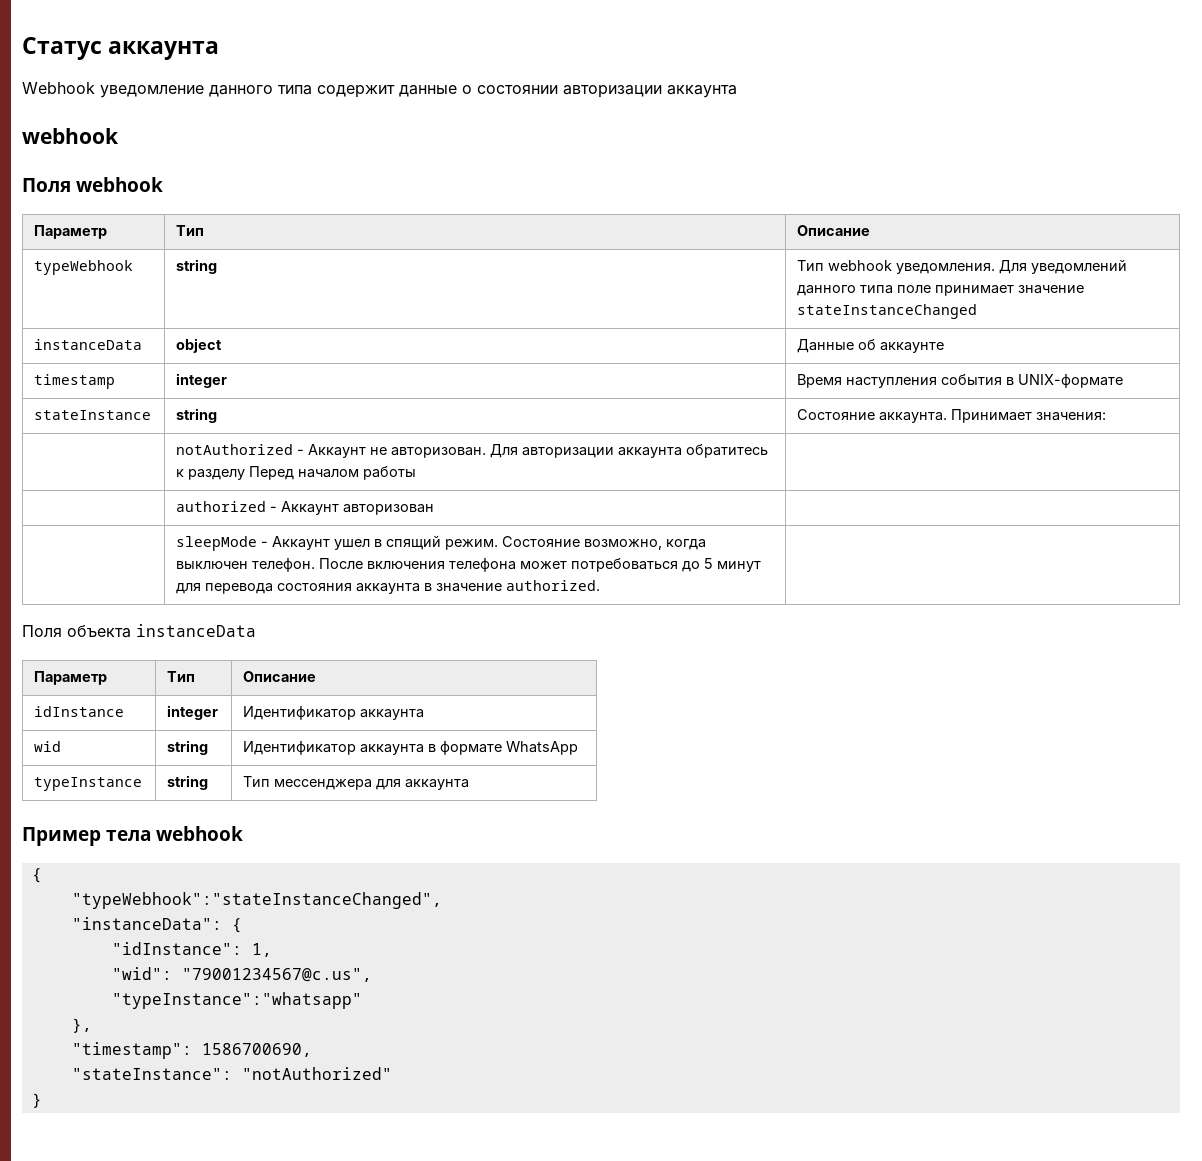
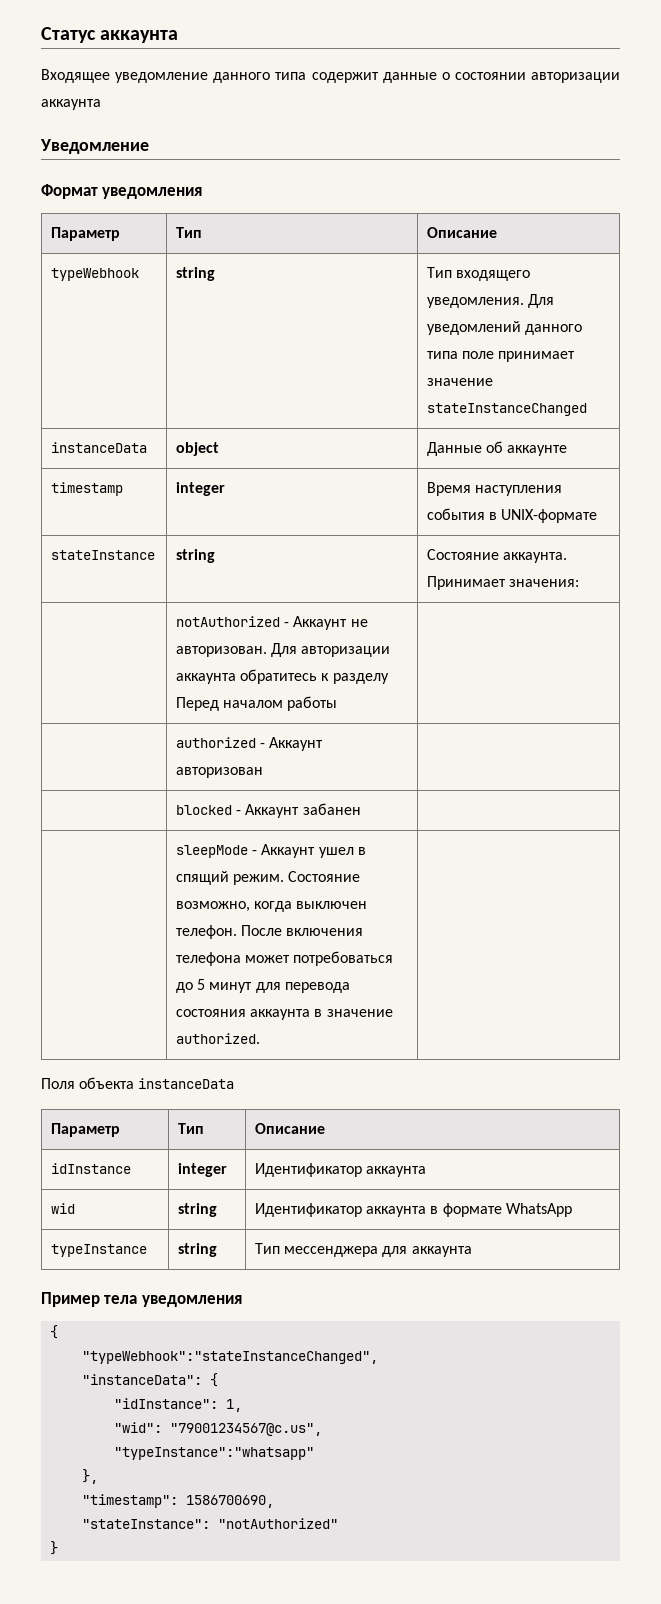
[22,82,95,94] Webhook -> [41,69,110,83] Входящее
[22,128,119,144] [22,177,163,192] webhook // Поля webhook -> [40,139,149,154] [41,184,203,199] Уведомление // Формат уведомления
[828,260,893,271] webhook -> [456,270,531,281] входящего
(435, 509) none -> [176,803,361,818] // | blocked - Аккаунт забанен |
[156,826,243,841] webhook -> [141,1295,242,1307] уведомления

